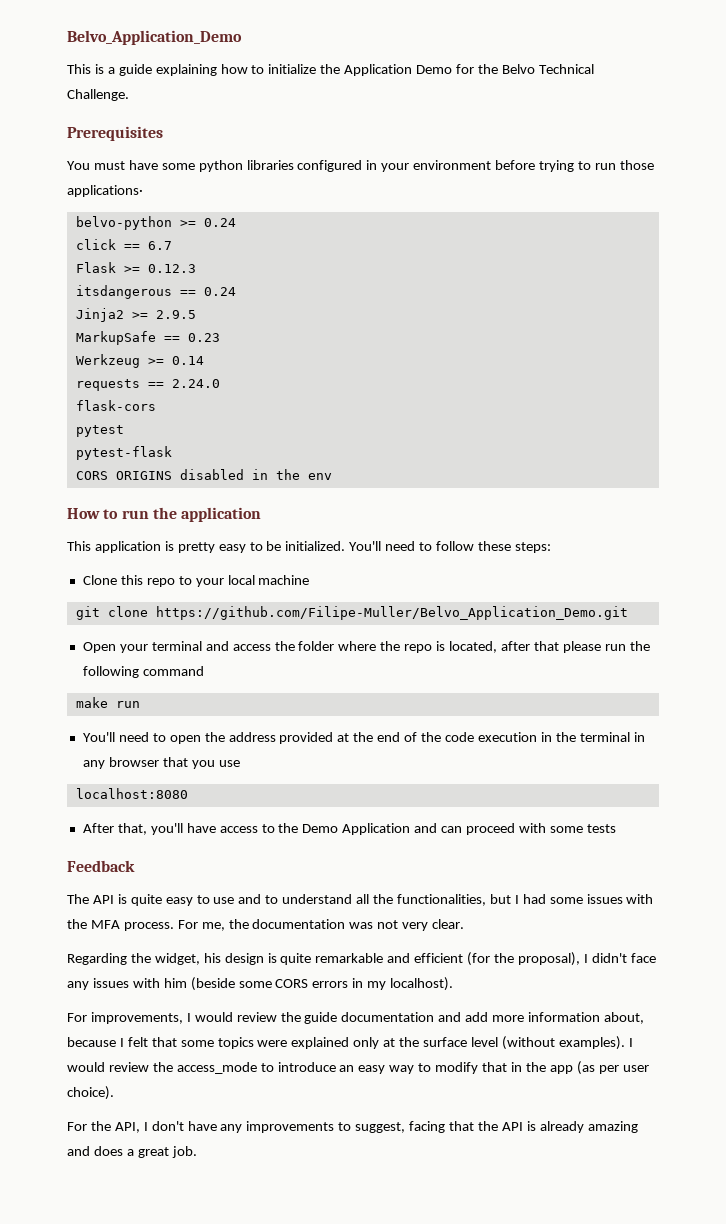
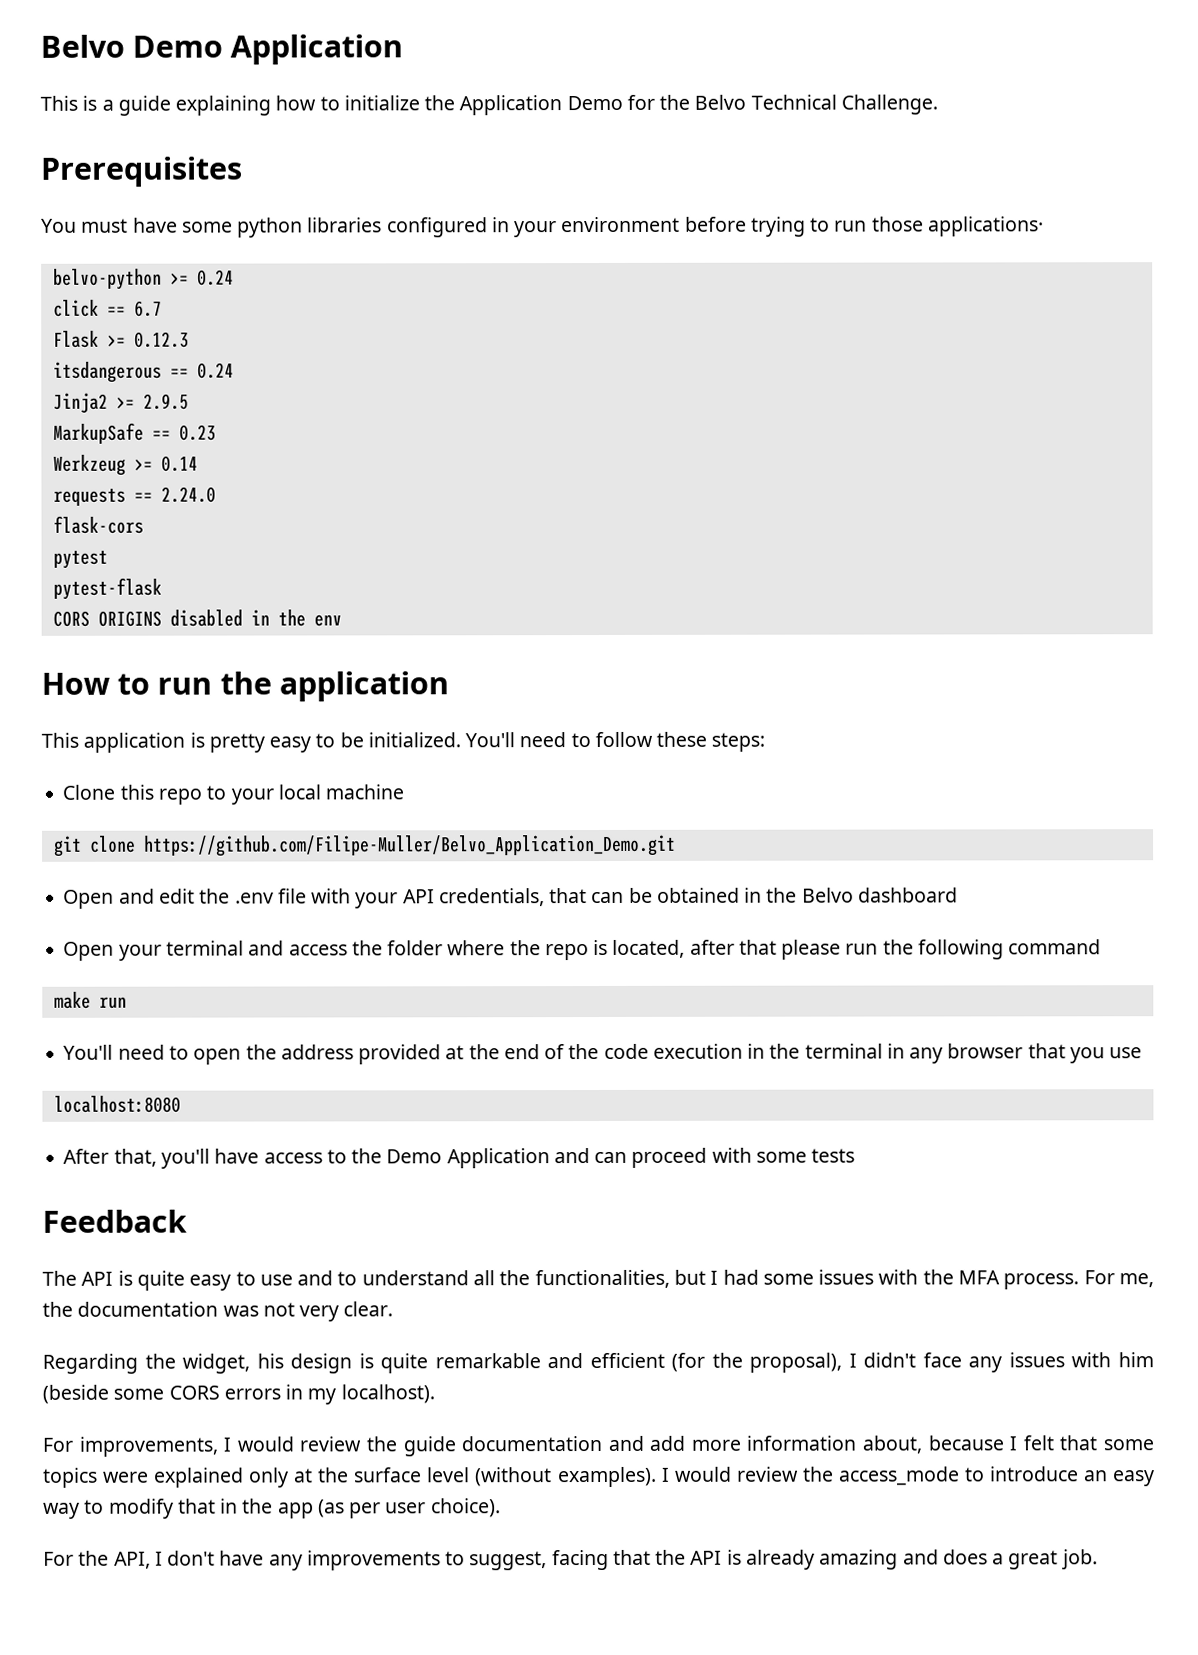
[67,30,242,45] Belvo_Application_Demo -> [40,34,404,65] Belvo Demo Application
(628, 613) none -> [63,887,958,909] // Open and edit the .env file with your API credentials, that can be obtained in the Belvo dashboard

